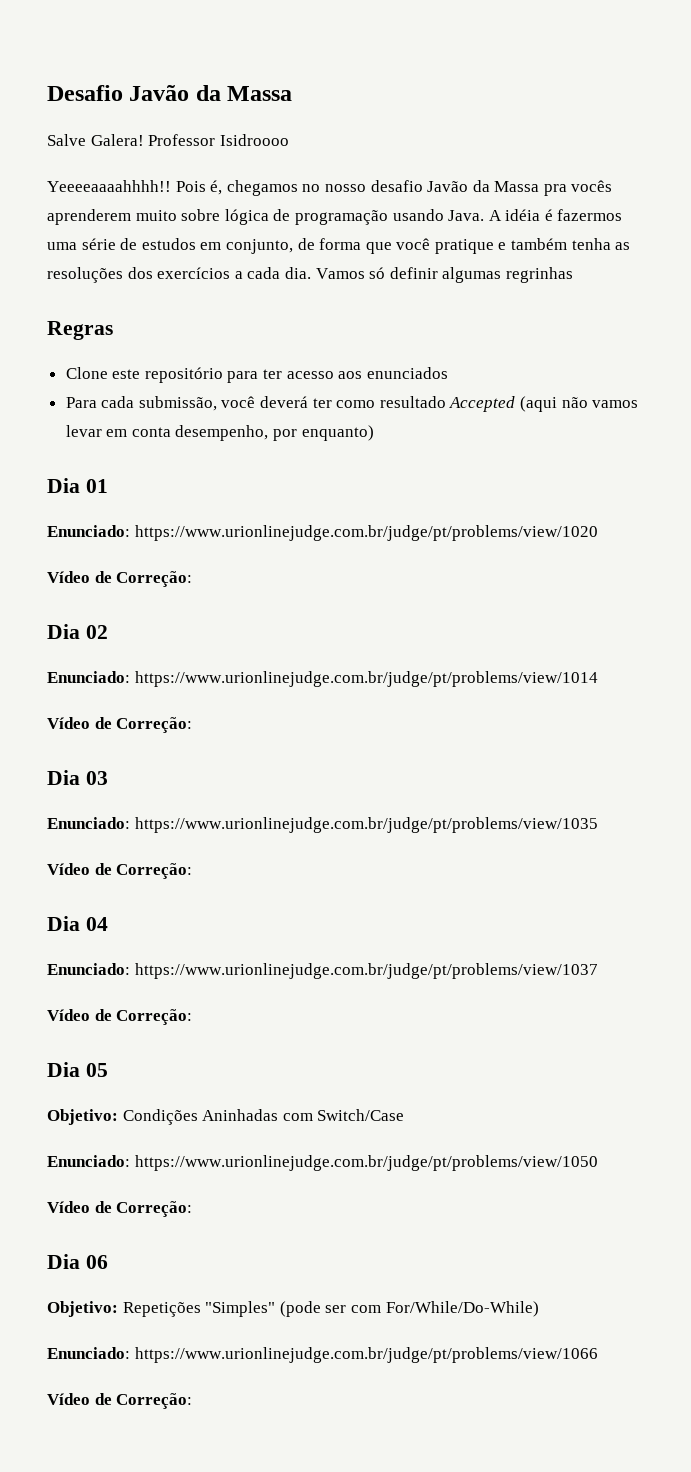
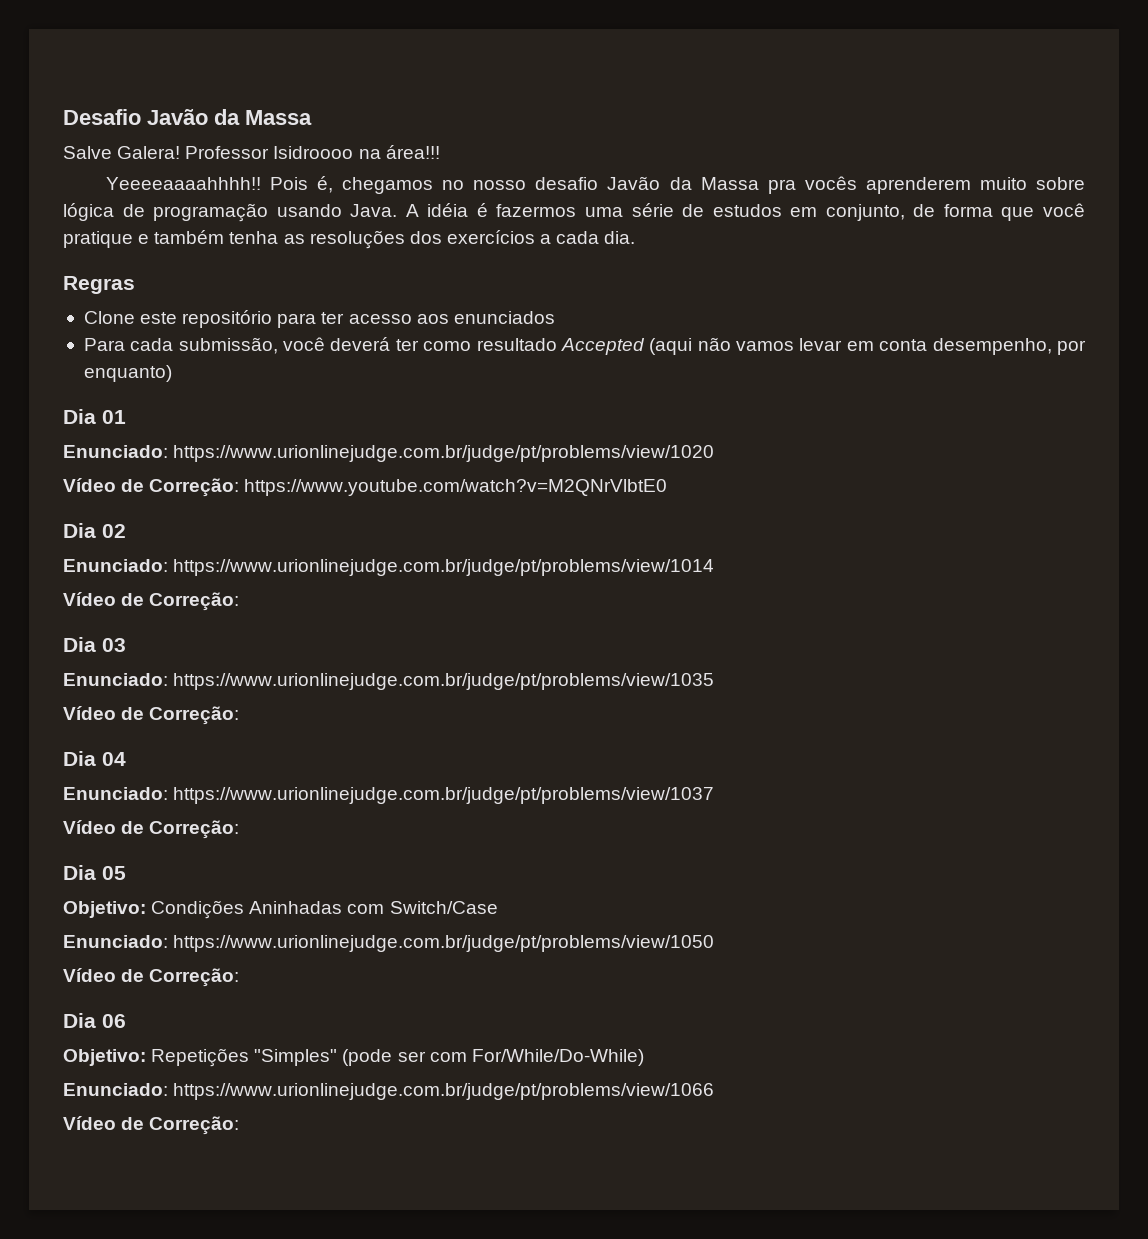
(289, 140) none -> [358,145,440,159] na área!!!
[315,267,573,283] Vamos só definir algumas regrinhas -> (636, 237) none
(193, 579) none -> [244,479,668,496] https://www.youtube.com/watch?v=M2QNrVlbtE0

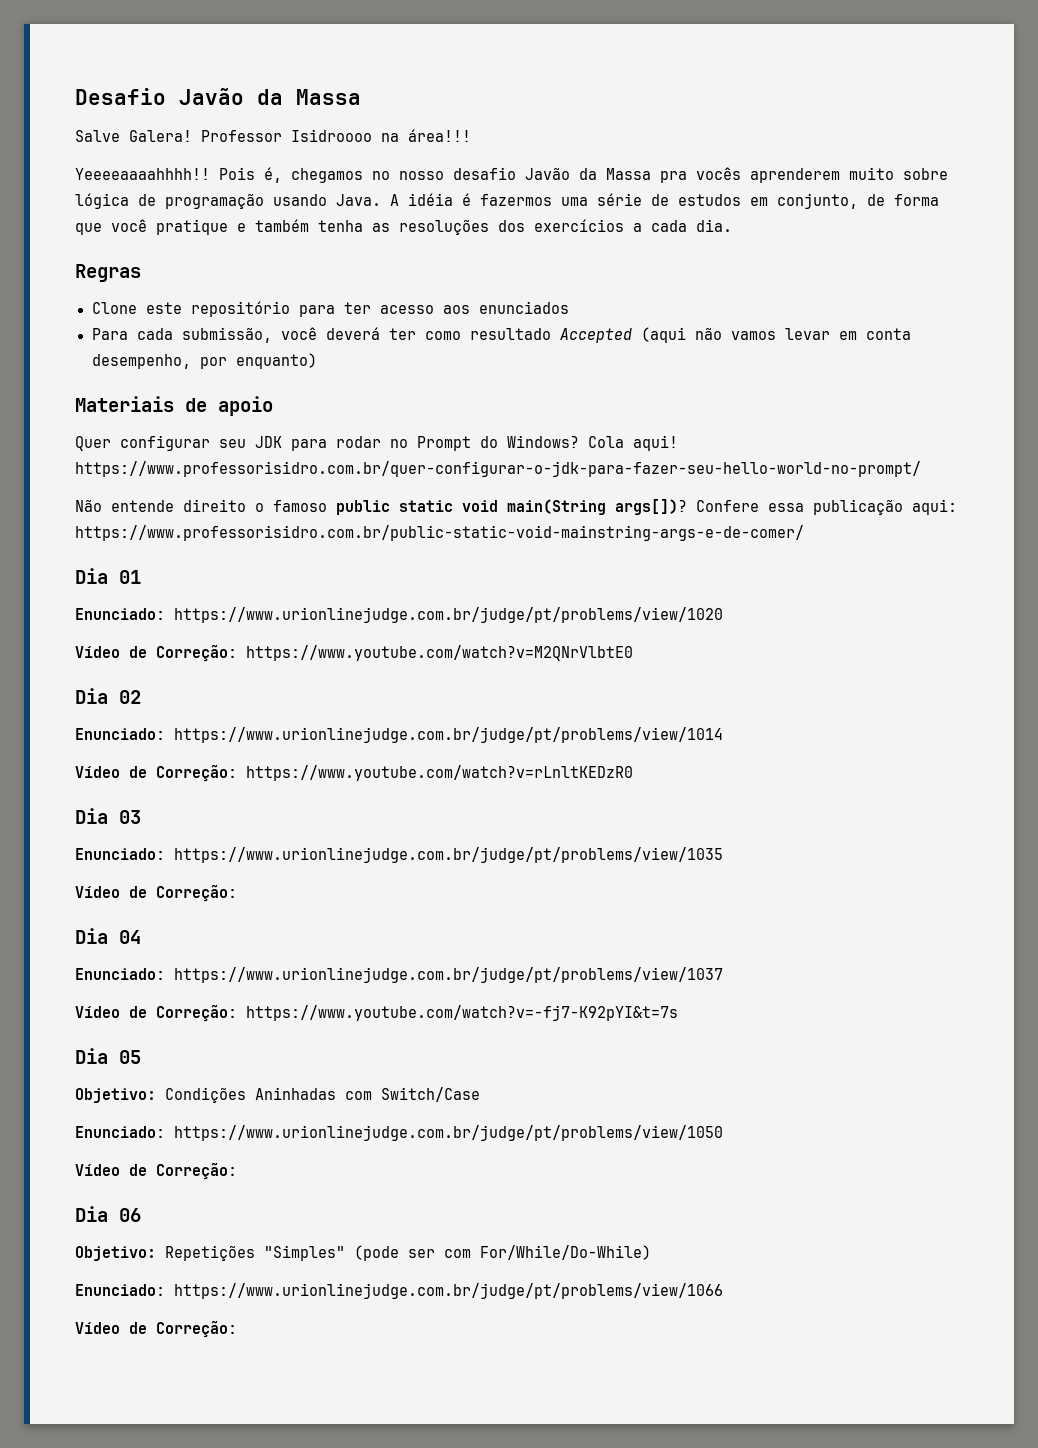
(172, 373) none -> [75,396,273,416] [75,435,678,451] [75,461,921,477] [75,499,957,515] [75,525,804,541] // Materiais de apoio // Quer configurar seu JDK para rodar no Prompt do Windows? Cola aqui! https://www.professorisidro.com.br/quer-configurar-o-jdk-para-fazer-seu-hello-world-no-prompt/ // Não entende direito o famoso public static void main(String args[])? Confere essa publicação aqui: https://www.professorisidro.com.br/public-static-void-mainstring-args-e-de-comer/
(240, 601) none -> [246,765,633,781] https://www.youtube.com/watch?v=rLnltKEDzR0
(240, 829) none -> [246,1005,678,1021] https://www.youtube.com/watch?v=-fj7-K92pYI&t=7s

